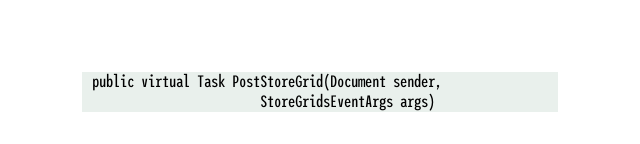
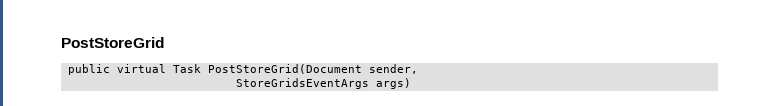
(91, 82) none -> [61,37,164,48] PostStoreGrid //

